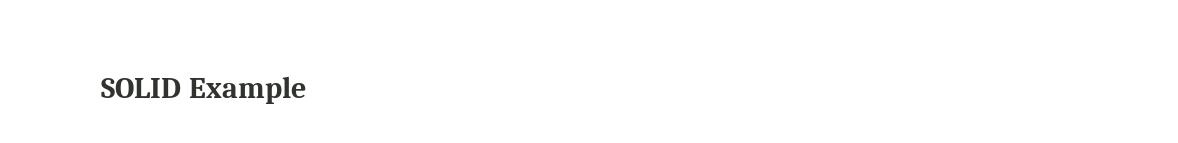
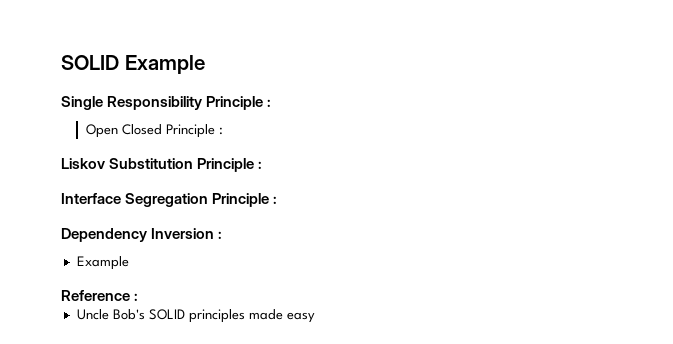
(306, 90) none -> [61,96,272,110] [86,124,224,138] [61,158,263,172] [61,193,278,207] [61,228,223,242] [76,256,129,270] [61,290,139,301] [76,309,315,323] // Single Responsibility Principle : // Open Closed Principle : // Liskov Substitution Principle : // Interface Segregation Principle : // Dependency Inversion : // Example // Reference : // Uncle Bob's SOLID principles made easy

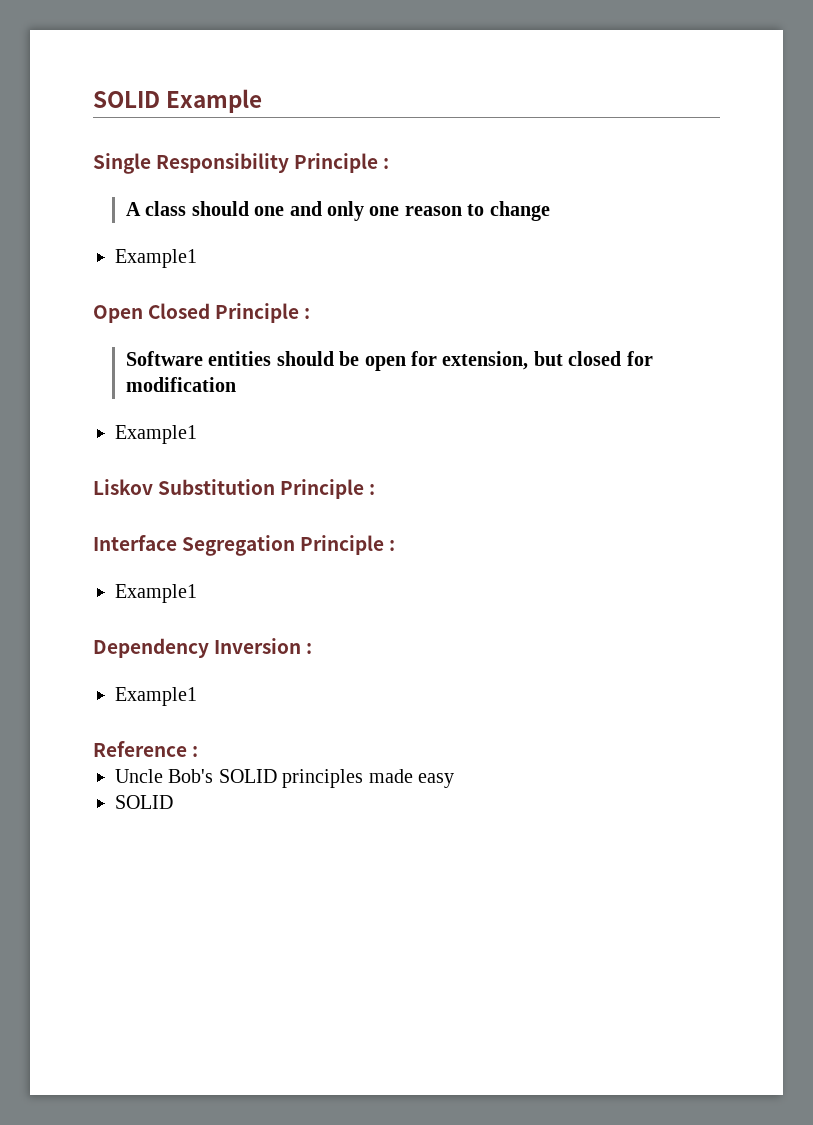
[86,124,224,138] Open Closed Principle : -> [126,201,550,221] [115,249,197,268] [93,303,311,323] [126,351,653,371] [126,377,237,392] [115,425,197,444] A class should one and only one reason to change // Example1 // Open Closed Principle : // Software entities should be open for extension, but closed for modification // Example1
(278, 200) none -> [115,584,197,603] // Example1
[76,256,129,270] Example -> [115,687,197,706] Example1
(315, 317) none -> [115,795,173,809] // SOLID

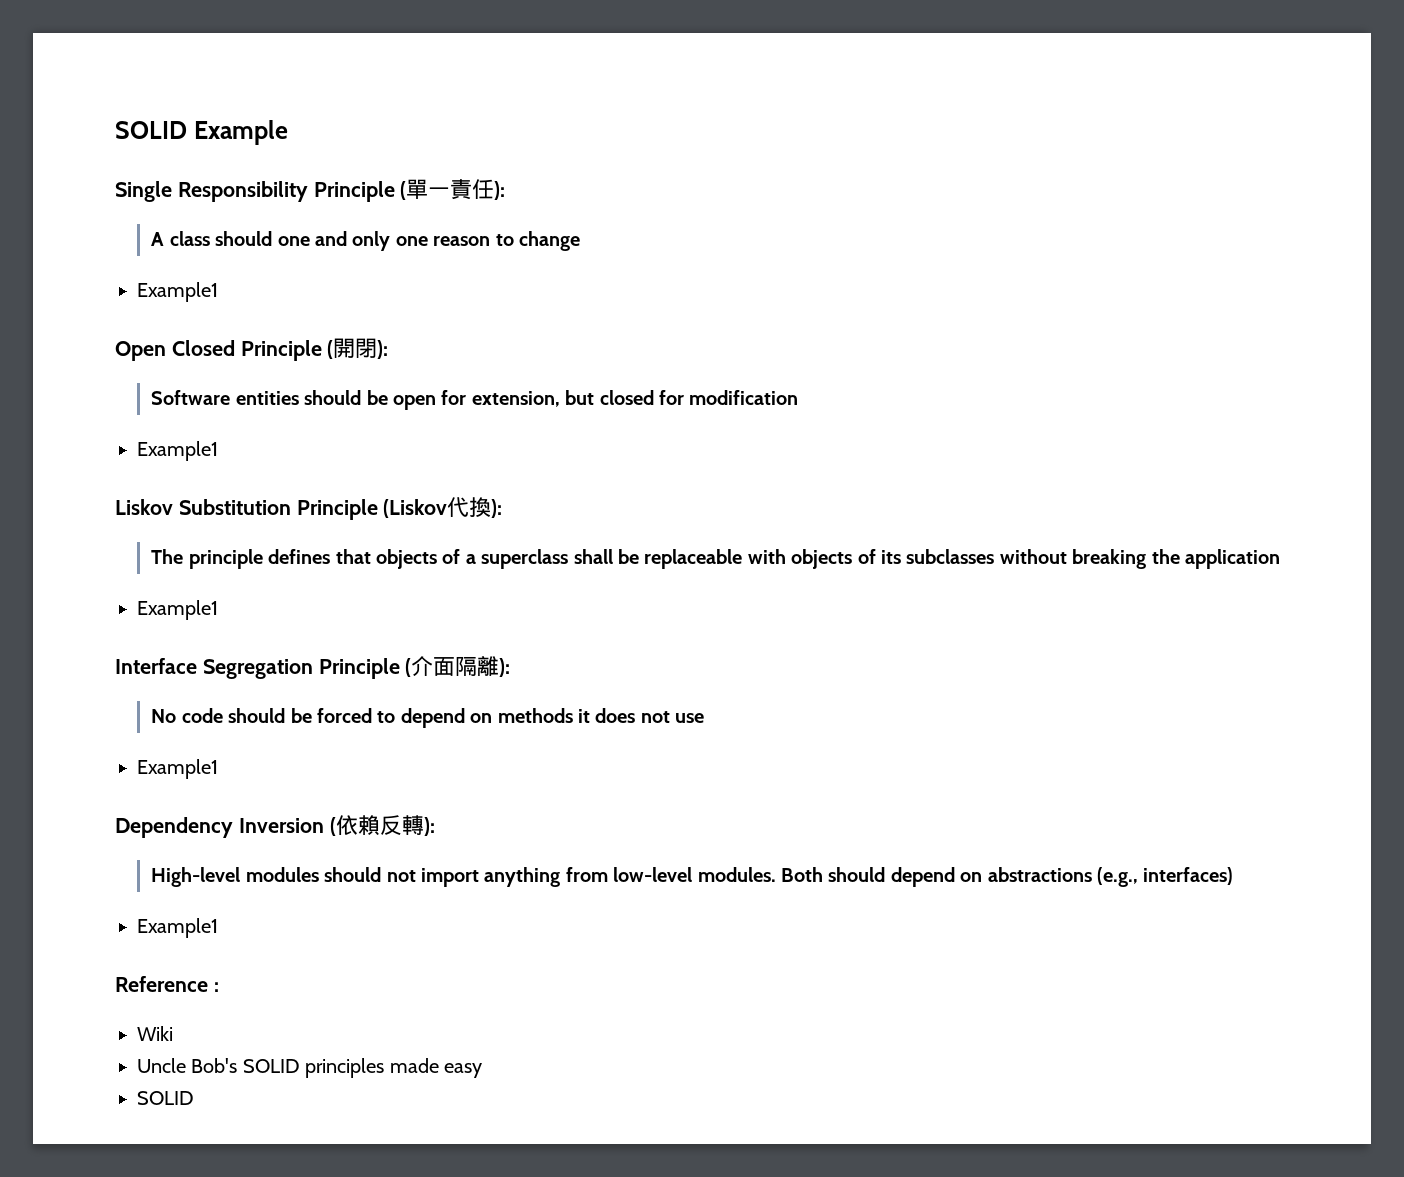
[383,158,390,169] : -> [400,179,506,200] (單一責任):
[304,308,311,319] : -> [327,338,389,359] (開閉):
[369,484,376,495] [93,535,396,556] [115,584,197,603] [93,638,313,658] : // Interface Segregation Principle : // Example1 // Dependency Inversion : -> [383,497,503,518] [151,549,1280,569] [137,600,218,620] [115,656,511,679] [151,708,705,728] [137,759,218,779] [115,815,435,838] [151,867,1234,887] (Liskov代換): // The principle defines that objects of a superclass shall be replaceable with objects of its subclasses without breaking the application // Example1 // Interface Segregation Principle (介面隔離): // No code should be forced to depend on methods it does not use // Example1 // Dependency Inversion (依賴反轉): // High-level modules should not import anything from low-level modules. Both should depend on abstractions (e.g., interfaces)
(199, 751) none -> [137,1026,173,1041] // Wiki

